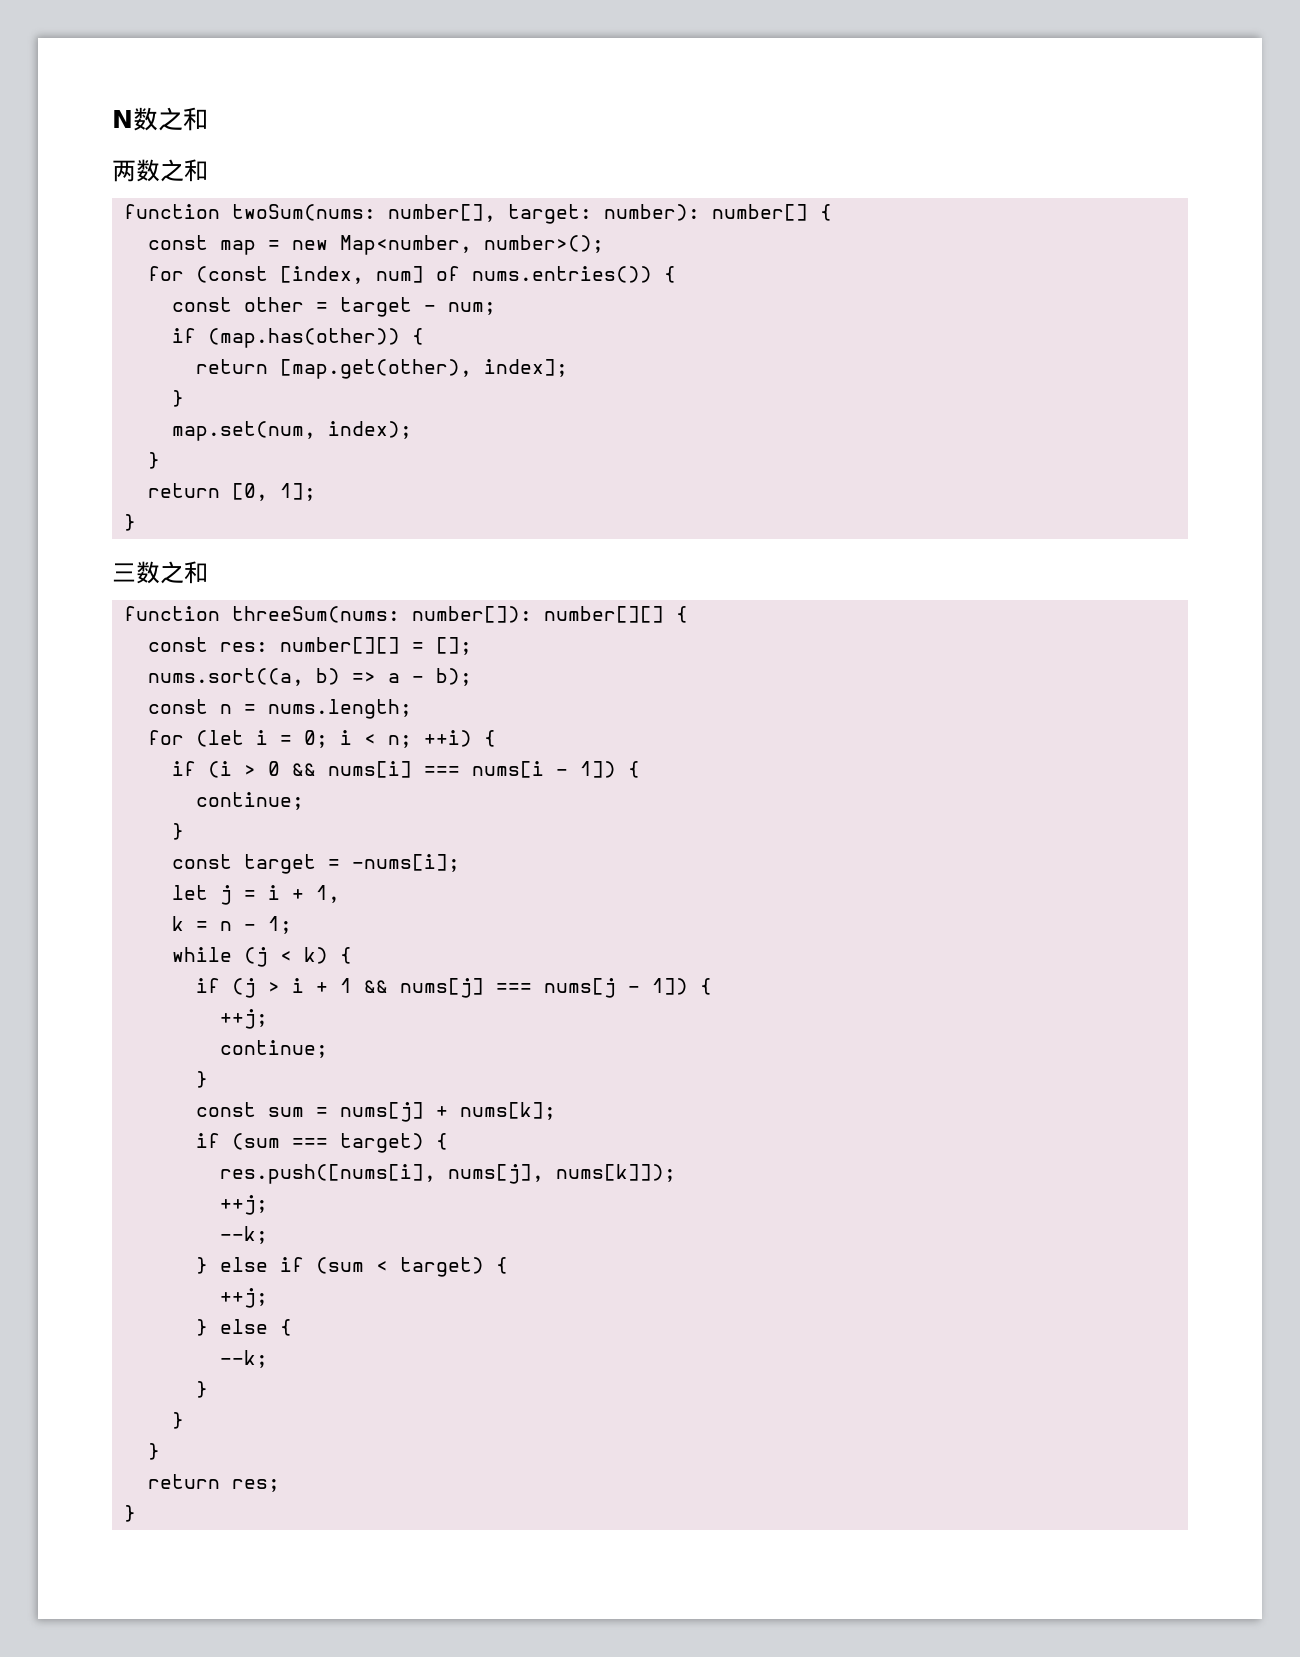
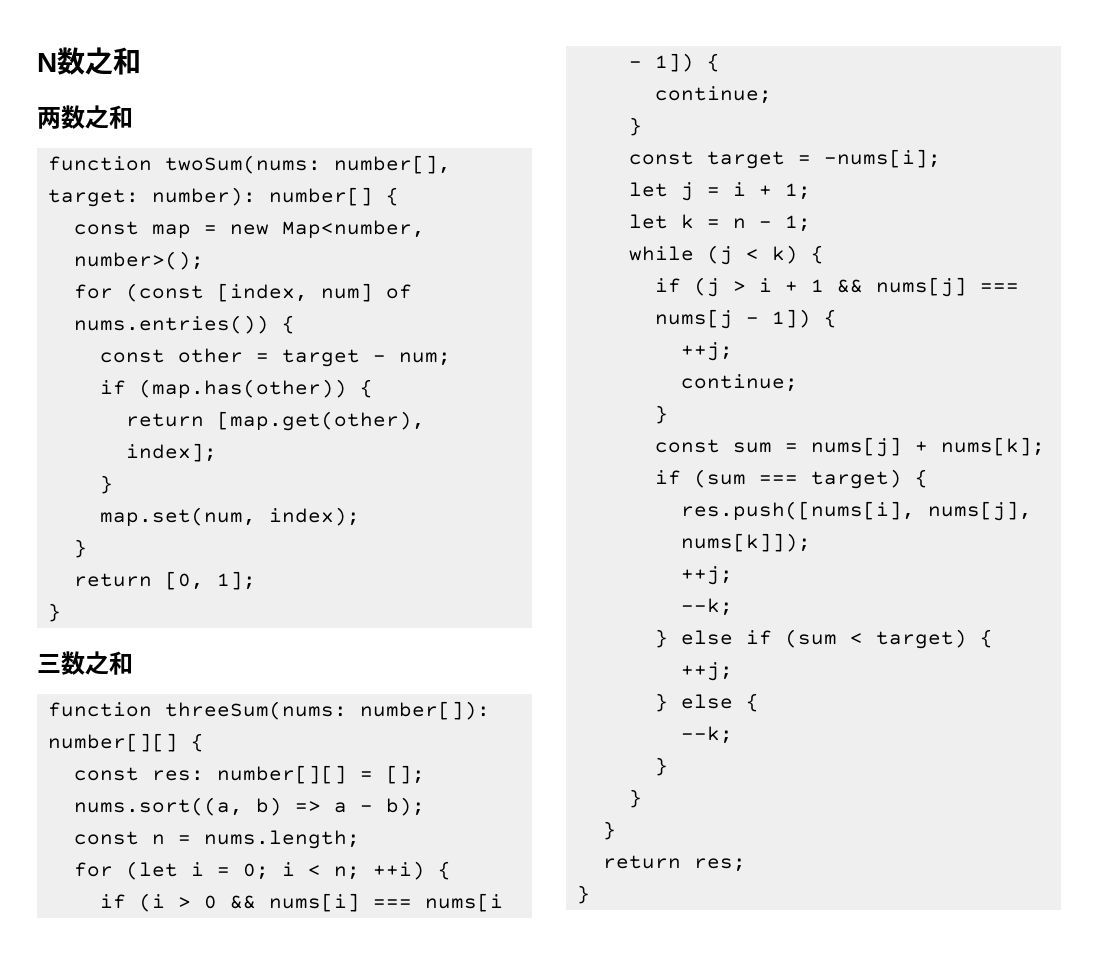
[316,885,340,903] 1, // -> [784,183,811,200] [628,214,668,229] 1; // let

